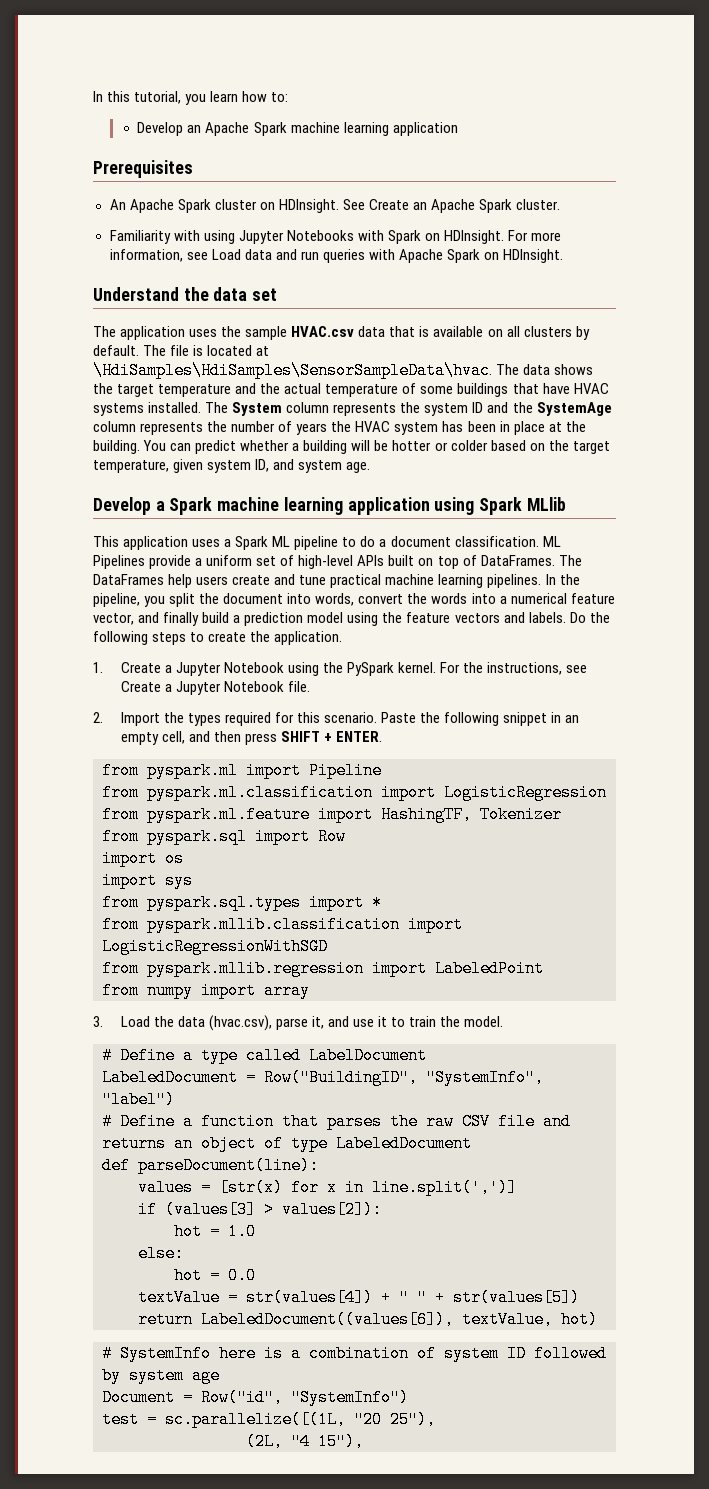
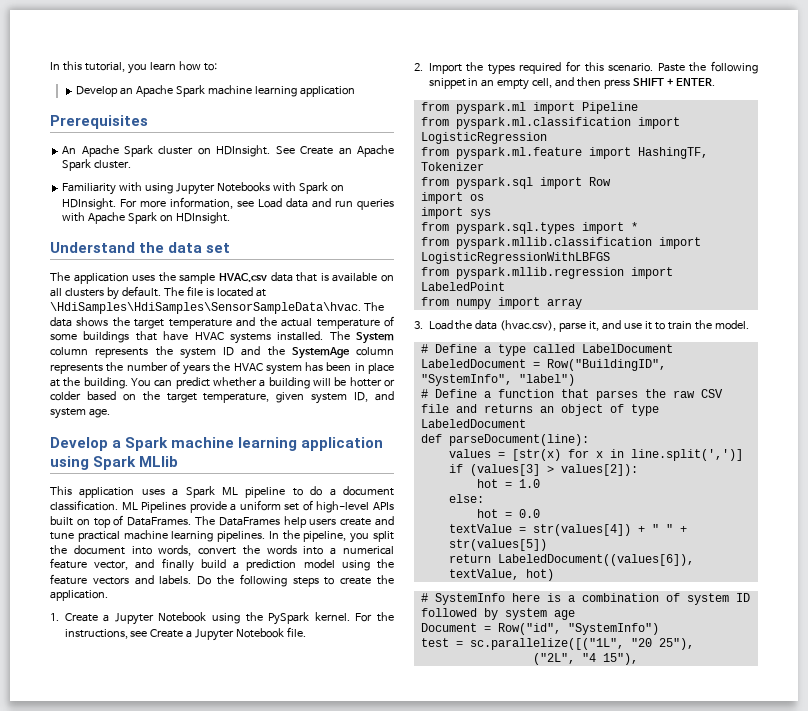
[102,938,328,955] LogisticRegressionWithSGD -> [420,252,610,264] LogisticRegressionWithLBFGS
[165,1411,346,1428] sc.parallelize([(1L, -> [469,638,624,650] sc.parallelize([("1L",
[246,1433,283,1450] (2L, -> [532,653,575,665] ("2L",

